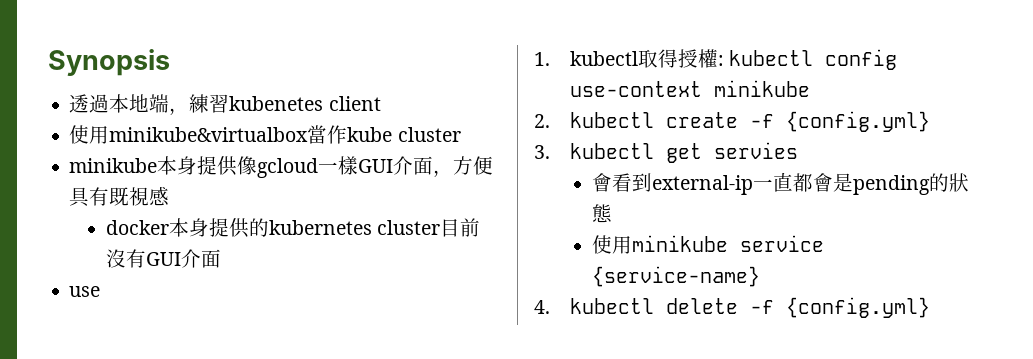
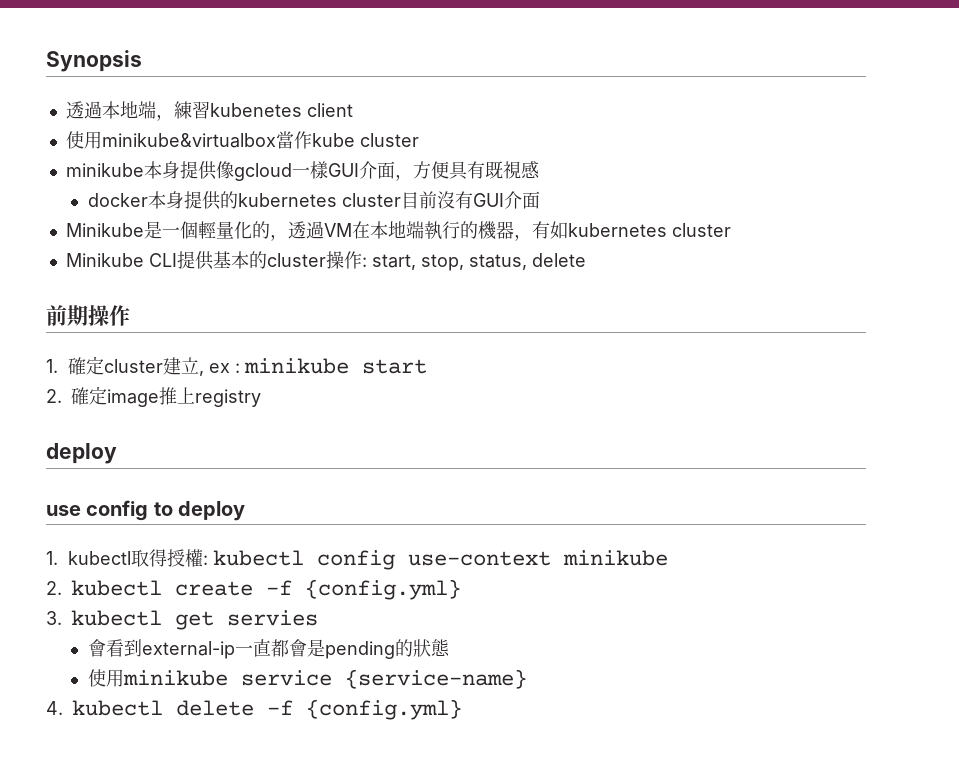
[69,286,101,297] use -> [65,221,731,241] [65,251,586,271] [46,305,130,326] [46,356,427,376] [46,386,261,407] [46,443,117,464] [46,500,246,521] Minikube是一個輕量化的，透過VM在本地端執行的機器，有如kubernetes cluster // Minikube CLI提供基本的cluster操作: start, stop, status, delete // 前期操作 // 1.確定cluster建立, ex : minikube start // 2.確定image推上registry // deploy // use config to deploy

